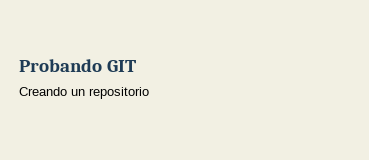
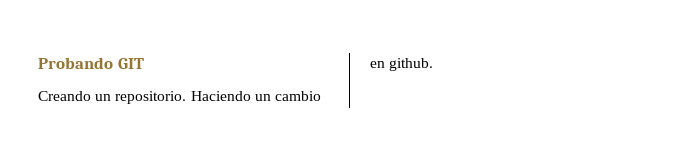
[89,87,149,99] repositorio -> [115,91,321,104] [370,58,434,71] repositorio. Haciendo un cambio en github.

